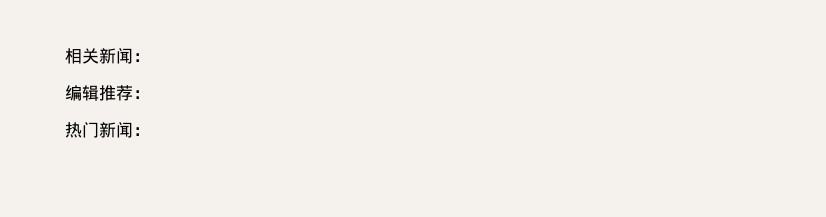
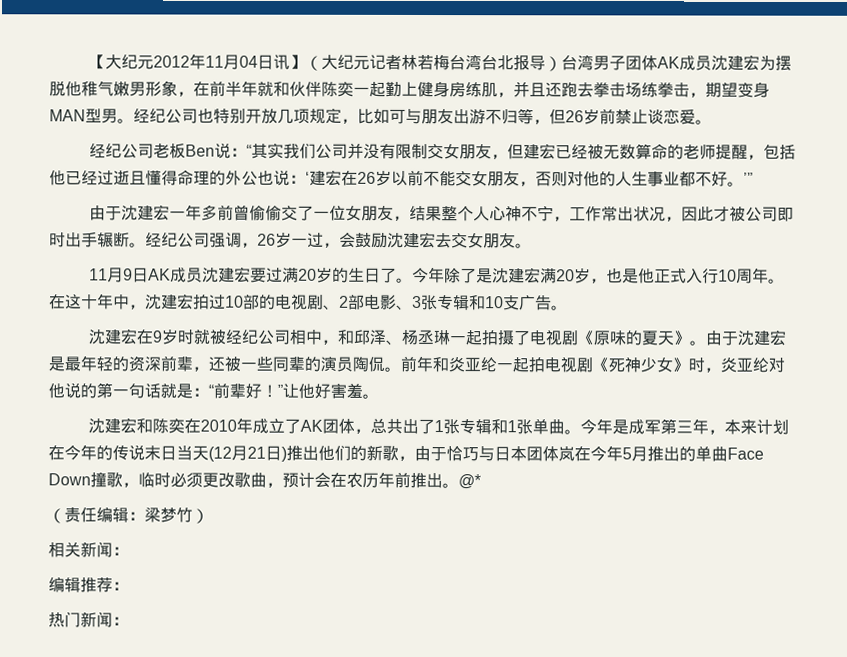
(65, 56) none -> [88,53,792,72] [49,80,770,98] [49,107,712,125] [88,142,796,160] [49,169,753,187] [88,204,794,222] [49,231,532,249] [88,266,785,284] [49,293,568,311] [87,328,786,346] [48,355,785,373] [48,382,379,399] [87,417,789,435] [48,444,764,462] [48,471,481,490] [48,506,209,524] 【大纪元2012年11月04日讯】（大纪元记者林若梅台湾台北报导）台湾男子团体AK成员沈建宏为摆脱他稚气嫩男形象，在前半年就和伙伴陈奕一起勤上健身房练肌，并且还跑去拳击场练拳击，期望变身MAN型男。经纪公司也特别开放几项规定，比如可与朋友出游不归等，但26岁前禁止谈恋爱。 // 经纪公司老板Ben说：“其实我们公司并没有限制交女朋友，但建宏已经被无数算命的老师提醒，包括他已经过逝且懂得命理的外公也说：‘建宏在26岁以前不能交女朋友，否则对他的人生事业都不好。’” // 由于沈建宏一年多前曾偷偷交了一位女朋友，结果整个人心神不宁，工作常出状况，因此才被公司即时出手辗断。经纪公司强调，26岁一过，会鼓励沈建宏去交女朋友。 // 11月9日AK成员沈建宏要过满20岁的生日了。今年除了是沈建宏满20岁，也是他正式入行10周年。在这十年中，沈建宏拍过10部的电视剧、2部电影、3张专辑和10支广告。 // 沈建宏在9岁时就被经纪公司相中，和邱泽、杨丞琳一起拍摄了电视剧《原味的夏天》。由于沈建宏是最年轻的资深前辈，还被一些同辈的演员陶侃。前年和炎亚纶一起拍电视剧《死神少女》时，炎亚纶对他说的第一句话就是：“前辈好！”让他好害羞。 // 沈建宏和陈奕在2010年成立了AK团体，总共出了1张专辑和1张单曲。今年是成军第三年，本来计划在今年的传说末日当天(12月21日)推出他们的新歌，由于恰巧与日本团体岚在今年5月推出的单曲Face Down撞歌，临时必须更改歌曲，预计会在农历年前推出。@* // （责任编辑：梁梦竹） //

